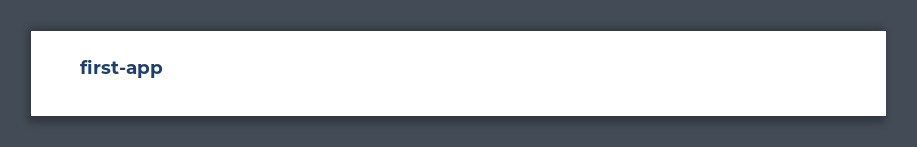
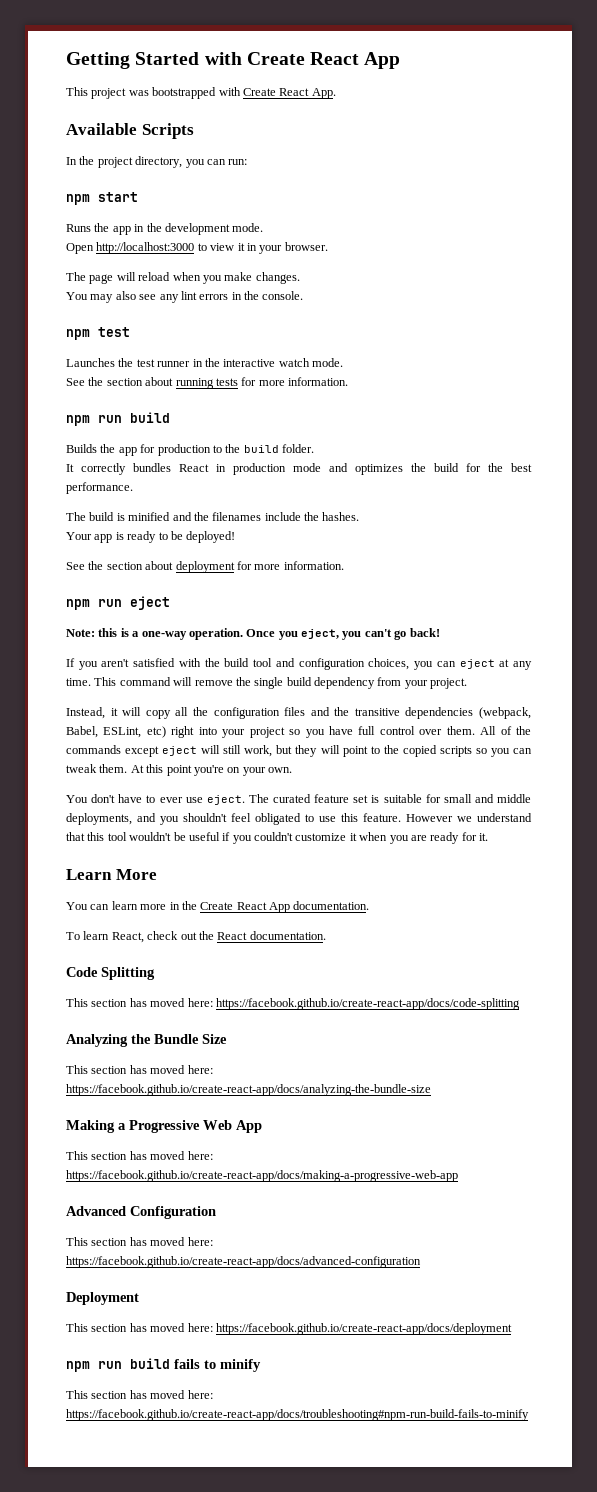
[80,59,163,78] first-app -> [66,52,401,69] [66,87,336,99] [66,123,194,139] [66,156,248,168] [66,192,138,205] [66,223,264,235] [66,242,328,254] [66,272,300,284] [66,291,304,303] [66,327,130,340] [66,358,343,367] [66,377,348,389] [66,412,170,426] [66,444,314,456] [66,463,532,475] [66,482,133,494] [66,512,360,521] [66,531,236,543] [66,561,344,573] [66,596,170,610] [66,628,440,640] [66,658,532,670] [66,677,468,689] [66,707,531,719] [66,726,531,738] [66,745,532,757] [66,764,292,776] [66,794,531,805] [66,813,532,825] [66,832,488,844] [66,869,157,880] [66,901,370,913] [66,931,326,943] [66,967,155,980] [66,998,520,1010] [66,1034,227,1047] [66,1065,213,1074] [66,1084,431,1096] [66,1120,262,1133] [66,1151,213,1160] [66,1170,458,1182] [66,1206,216,1219] [66,1237,213,1246] [66,1256,421,1268] [66,1292,139,1305] [66,1323,512,1335] [66,1358,261,1372] [66,1390,213,1399] [66,1409,529,1421] Getting Started with Create React App // This project was bootstrapped with Create React App. // Available Scripts // In the project directory, you can run: // npm start // Runs the app in the development mode. // Open http://localhost:3000 to view it in your browser. // The page will reload when you make changes. // You may also see any lint errors in the console. // npm test // Launches the test runner in the interactive watch mode. // See the section about running tests for more information. // npm run build // Builds the app for production to the build folder. // It correctly bundles React in production mode and optimizes the build for the best performance. // The build is minified and the filenames include the hashes. // Your app is ready to be deployed! // See the section about deployment for more information. // npm run eject // Note: this is a one-way operation. Once you eject, you can't go back! // If you aren't satisfied with the build tool and configuration choices, you can eject at any time. This command will remove the single build dependency from your project. // Instead, it will copy all the configuration files and the transitive dependencies (webpack, Babel, ESLint, etc) right into your project so you have full control over them. All of the commands except eject will still work, but they will point to the copied scripts so you can tweak them. At this point you're on your own. // You don't have to ever use eject. The curated feature set is suitable for small and middle deployments, and you shouldn't feel obligated to use this feature. However we understand that this tool wouldn't be useful if you couldn't customize it when you are ready for it. // Learn More // You can learn more in the Create React App documentation. // To learn React, check out the React documentation. // Code Splitting // This section has moved here: https://facebook.github.io/create-react-app/docs/code-splitting // Analyzing the Bundle Size // This section has moved here: https://facebook.github.io/create-react-app/docs/analyzing-the-bundle-size // Making a Progressive Web App // This section has moved here: https://facebook.github.io/create-react-app/docs/making-a-progressive-web-app // Advanced Configuration // This section has moved here: https://facebook.github.io/create-react-app/docs/advanced-configuration // Deployment // This section has moved here: https://facebook.github.io/create-react-app/docs/deployment // npm run build fails to minify // This section has moved here: https://facebook.github.io/create-react-app/docs/troubleshooting#npm-run-build-fails-to-minify

